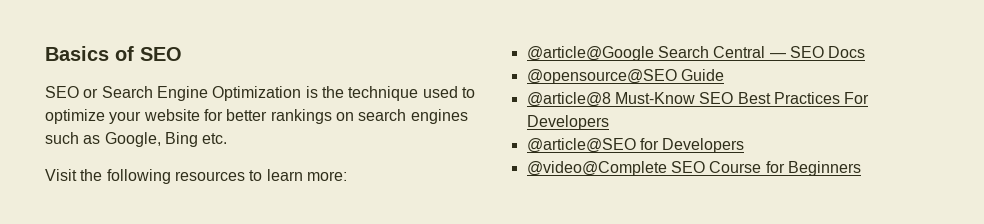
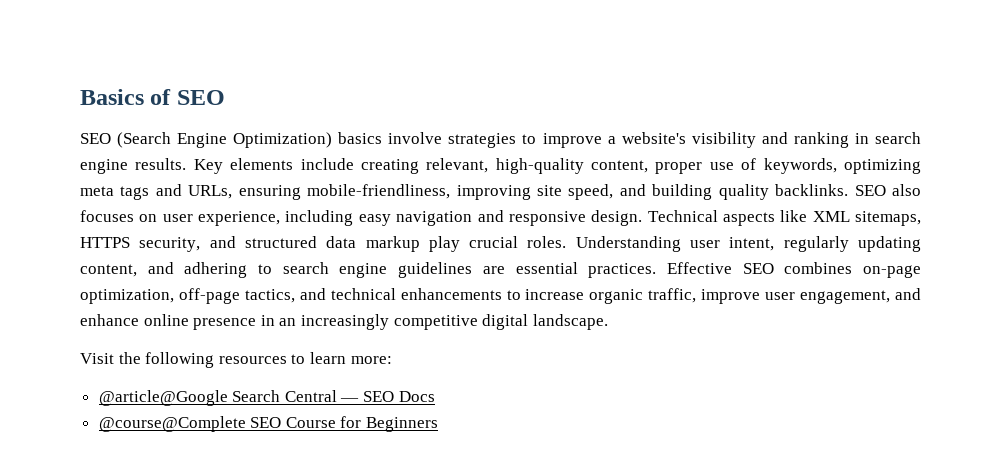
[83,86,475,101] [45,109,468,124] [45,132,228,147] or Search Engine Optimization is the technique used to optimize your website for better rankings on search engines such as Google, Bing etc. -> [117,132,922,148] [80,158,921,174] [80,184,922,200] [80,210,921,226] [80,236,921,252] [80,262,921,278] [80,288,921,304] [80,314,608,330] (Search Engine Optimization) basics involve strategies to improve a website's visibility and ranking in search engine results. Key elements include creating relevant, high-quality content, proper use of keywords, optimizing meta tags and URLs, ensuring mobile-friendliness, improving site speed, and building quality backlinks. SEO also focuses on user experience, including easy navigation and responsive design. Technical aspects like XML sitemaps, HTTPS security, and structured data markup play crucial roles. Understanding user intent, regularly updating content, and adhering to search engine guidelines are essential practices. Effective SEO combines on-page optimization, off-page tactics, and technical enhancements to increase organic traffic, improve user engagement, and enhance online presence in an increasingly competitive digital landscape.
[526,69,724,84] [526,92,870,107] [526,115,609,130] [526,138,745,153] [526,161,667,176] @opensource@SEO Guide // @article@8 Must-Know SEO Best Practices For Developers // @article@SEO for Developers // @video@Complete -> [98,416,246,432] @course@Complete

